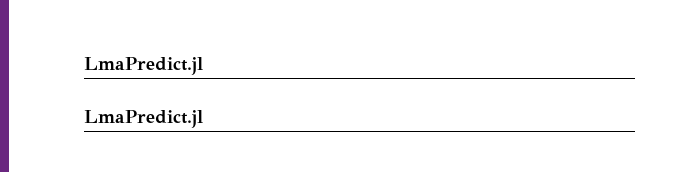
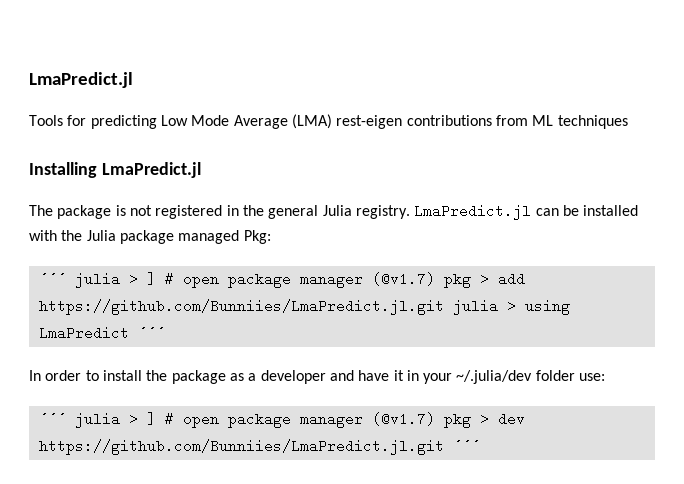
[84,57,203,75] [84,110,203,128] LmaPredict.jl // LmaPredict.jl -> [29,72,133,88] [29,114,628,129] [29,162,201,178] [29,204,639,220] [29,230,271,244] [38,272,525,288] [38,299,570,315] [38,326,165,340] [29,370,606,384] [38,412,525,428] [38,439,480,455] LmaPredict.jl // Tools for predicting Low Mode Average (LMA) rest-eigen contributions from ML techniques // Installing LmaPredict.jl // The package is not registered in the general Julia registry. LmaPredict.jl can be installed with the Julia package managed Pkg: // ´´´ julia > ] # open package manager (@v1.7) pkg > add https://github.com/Bunniies/LmaPredict.jl.git julia > using LmaPredict ´´´ // In order to install the package as a developer and have it in your ~/.julia/dev folder use: // ´´´ julia > ] # open package manager (@v1.7) pkg > dev https://github.com/Bunniies/LmaPredict.jl.git ´´´

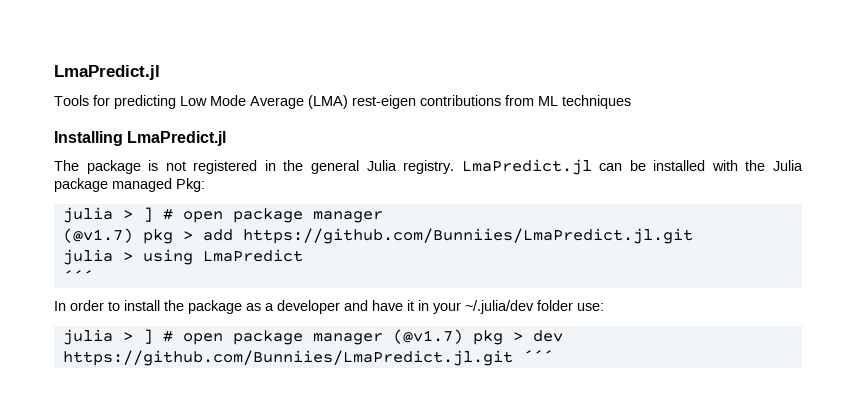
[38,272,363,288] ´´´ julia > ] # open package manager -> [62,207,383,223] julia > ] # open package manager //
(444, 307) none -> (693, 236) //
(129, 333) none -> (303, 255) //
[38,413,66,424] ´´´ -> (604, 307) none

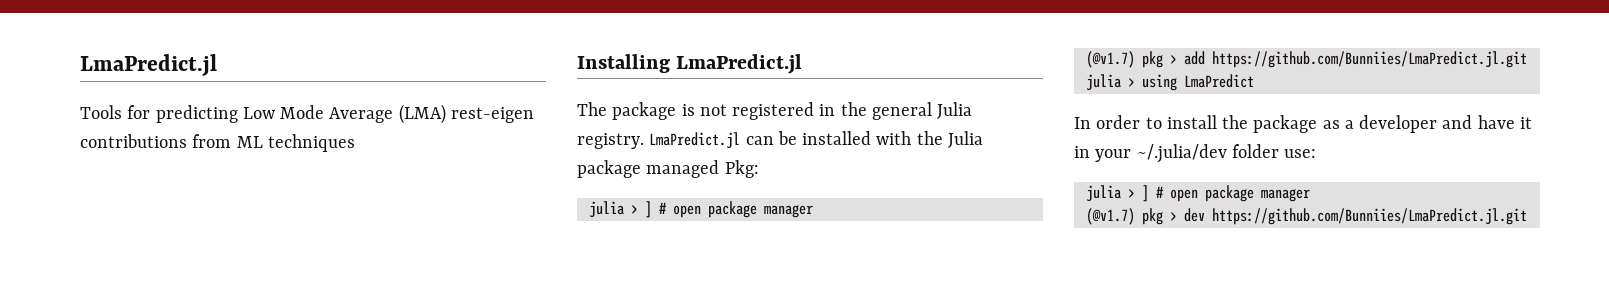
[62,270,93,282] // ´´´ -> (1254, 81) none
(383, 339) none -> (1310, 195) //
[522,350,553,362] ´´´ -> (1527, 216) none

